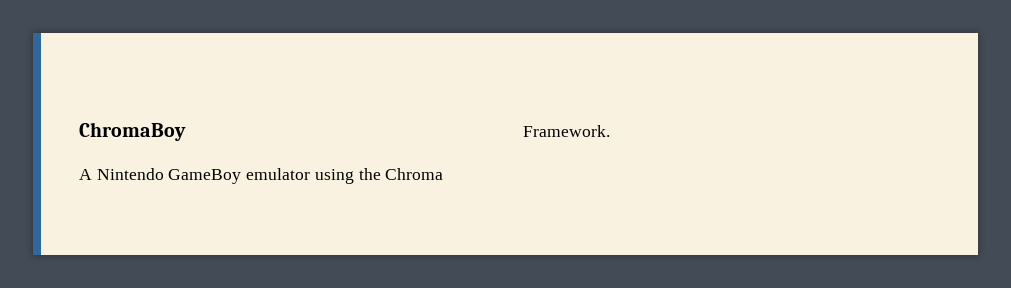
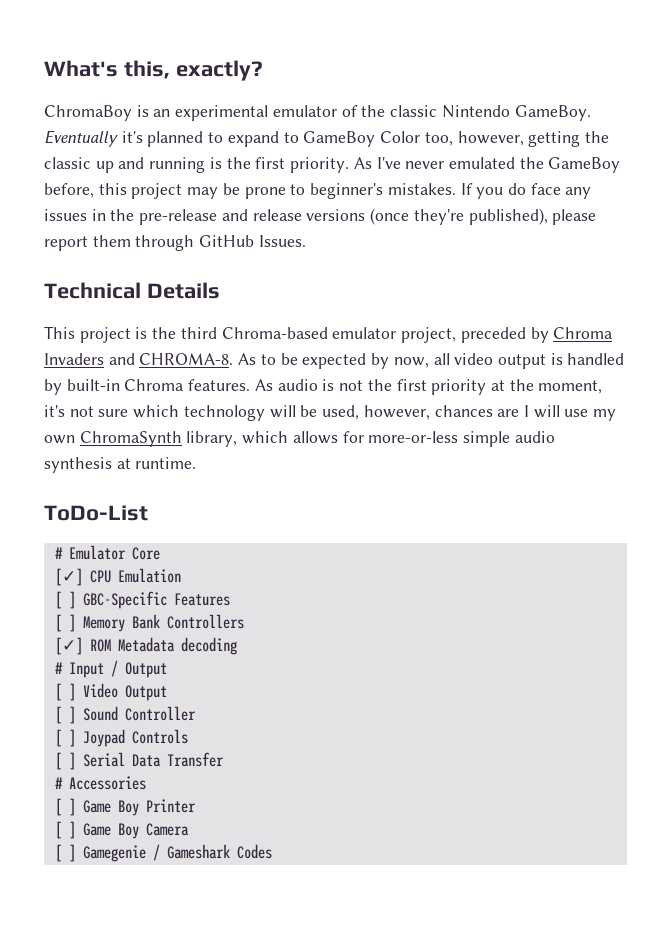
[79,122,186,141] [79,168,444,184] [523,125,610,137] ChromaBoy // A Nintendo GameBoy emulator using the Chroma Framework. -> [44,60,263,81] [44,105,591,121] [44,130,609,147] [44,157,621,173] [44,183,592,199] [44,208,597,225] [44,235,306,251] [44,282,220,299] [44,326,614,343] [44,353,625,369] [44,379,603,395] [44,405,617,421] [44,431,555,447] [44,457,197,473] [44,505,148,521] [54,545,160,560] [54,568,181,586] [54,591,230,609] [54,614,244,632] [54,637,237,655] [54,660,167,678] [54,683,167,701] [54,706,196,724] [54,729,188,747] [54,752,224,770] [54,776,146,790] [54,798,196,816] [54,821,189,839] [54,844,272,862] What's this, exactly? // ChromaBoy is an experimental emulator of the classic Nintendo GameBoy. Eventually it's planned to expand to GameBoy Color too, however, getting the classic up and running is the first priority. As I've never emulated the GameBoy before, this project may be prone to beginner's mistakes. If you do face any issues in the pre-release and release versions (once they're published), please report them through GitHub Issues. // Technical Details // This project is the third Chroma-based emulator project, preceded by Chroma Invaders and CHROMA-8. As to be expected by now, all video output is handled by built-in Chroma features. As audio is not the first priority at the moment, it's not sure which technology will be used, however, chances are I will use my own ChromaSynth library, which allows for more-or-less simple audio synthesis at runtime. // ToDo-List // # Emulator Core // [✓] CPU Emulation // [ ] GBC-Specific Features // [ ] Memory Bank Controllers // [✓] ROM Metadata decoding // # Input / Output // [ ] Video Output // [ ] Sound Controller // [ ] Joypad Controls // [ ] Serial Data Transfer // # Accessories // [ ] Game Boy Printer // [ ] Game Boy Camera // [ ] Gamegenie / Gameshark Codes

